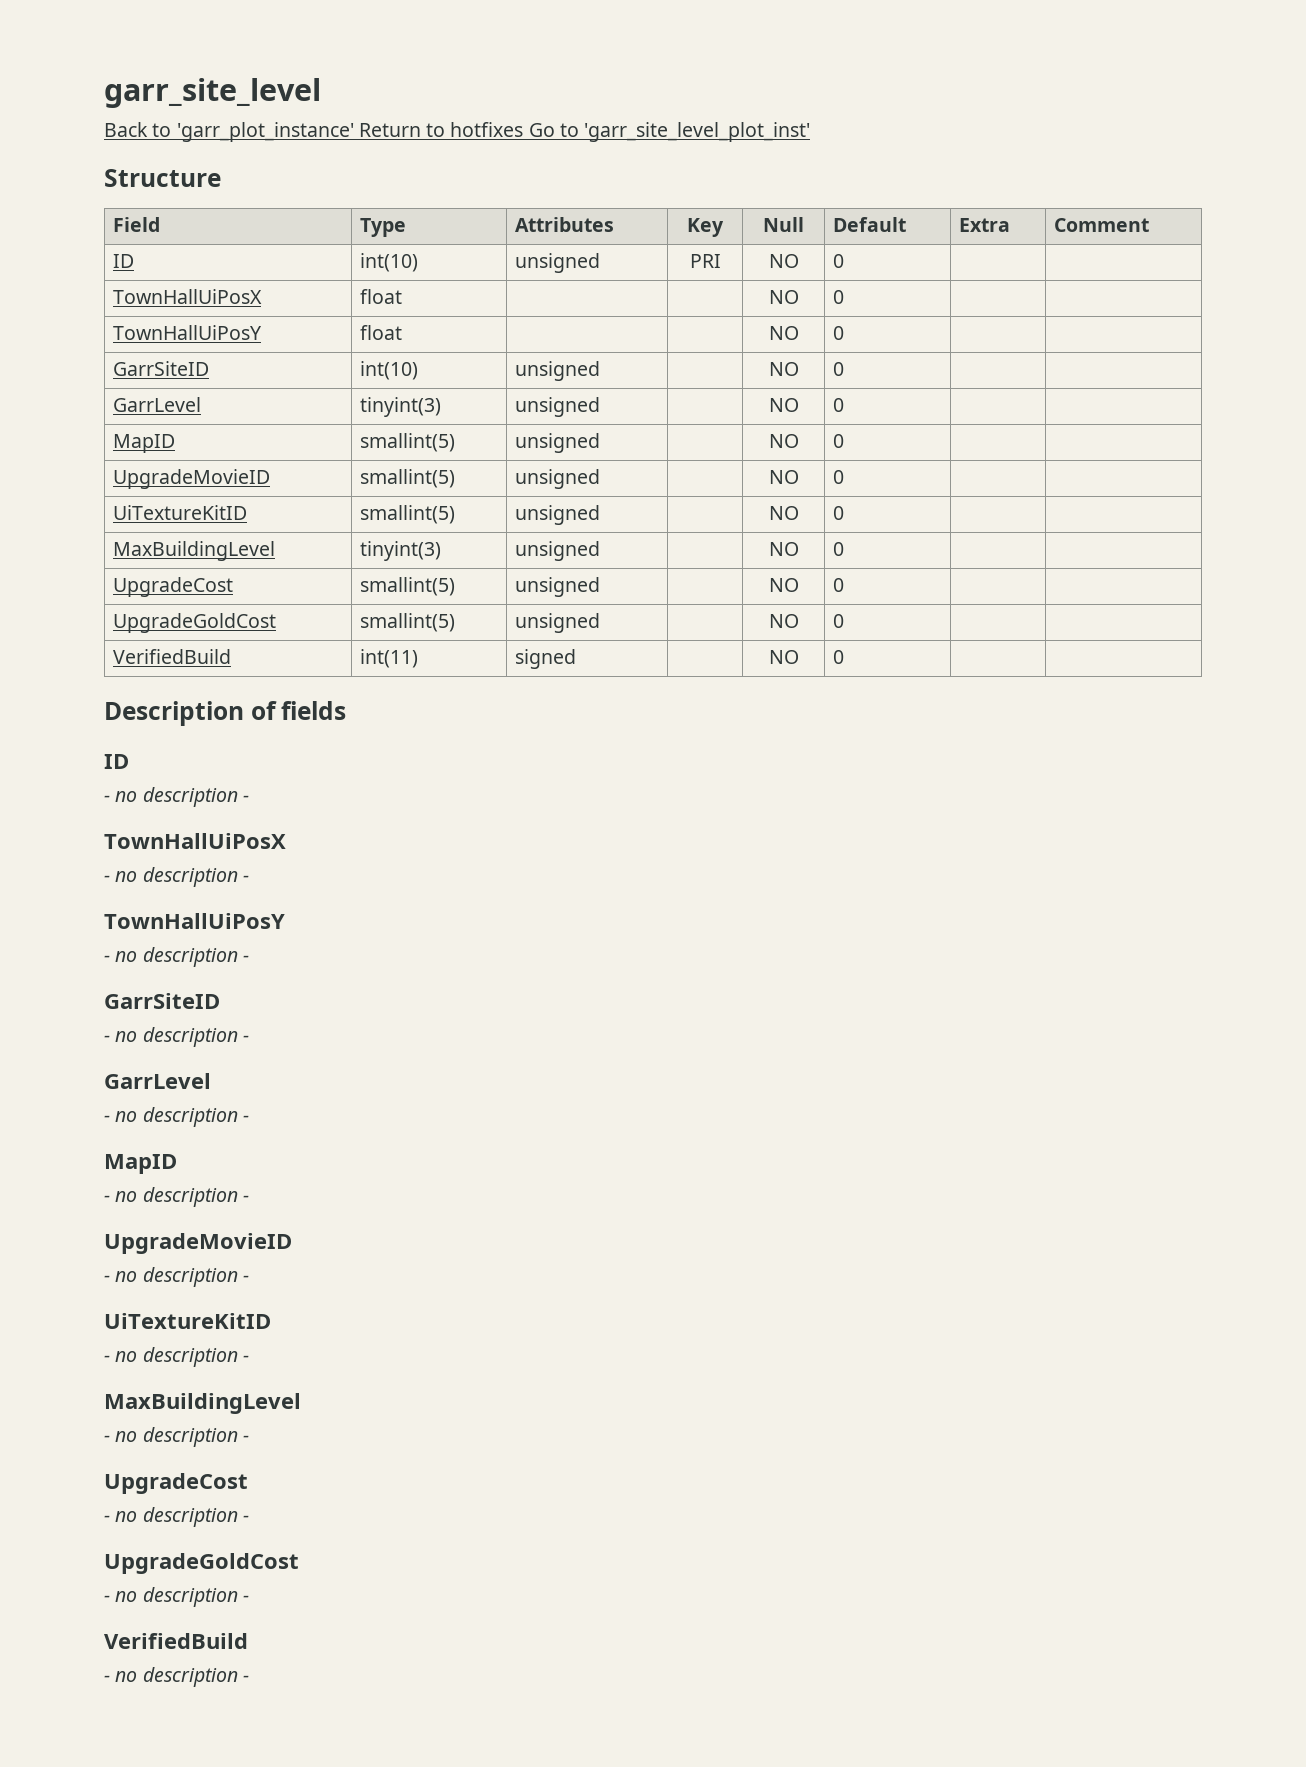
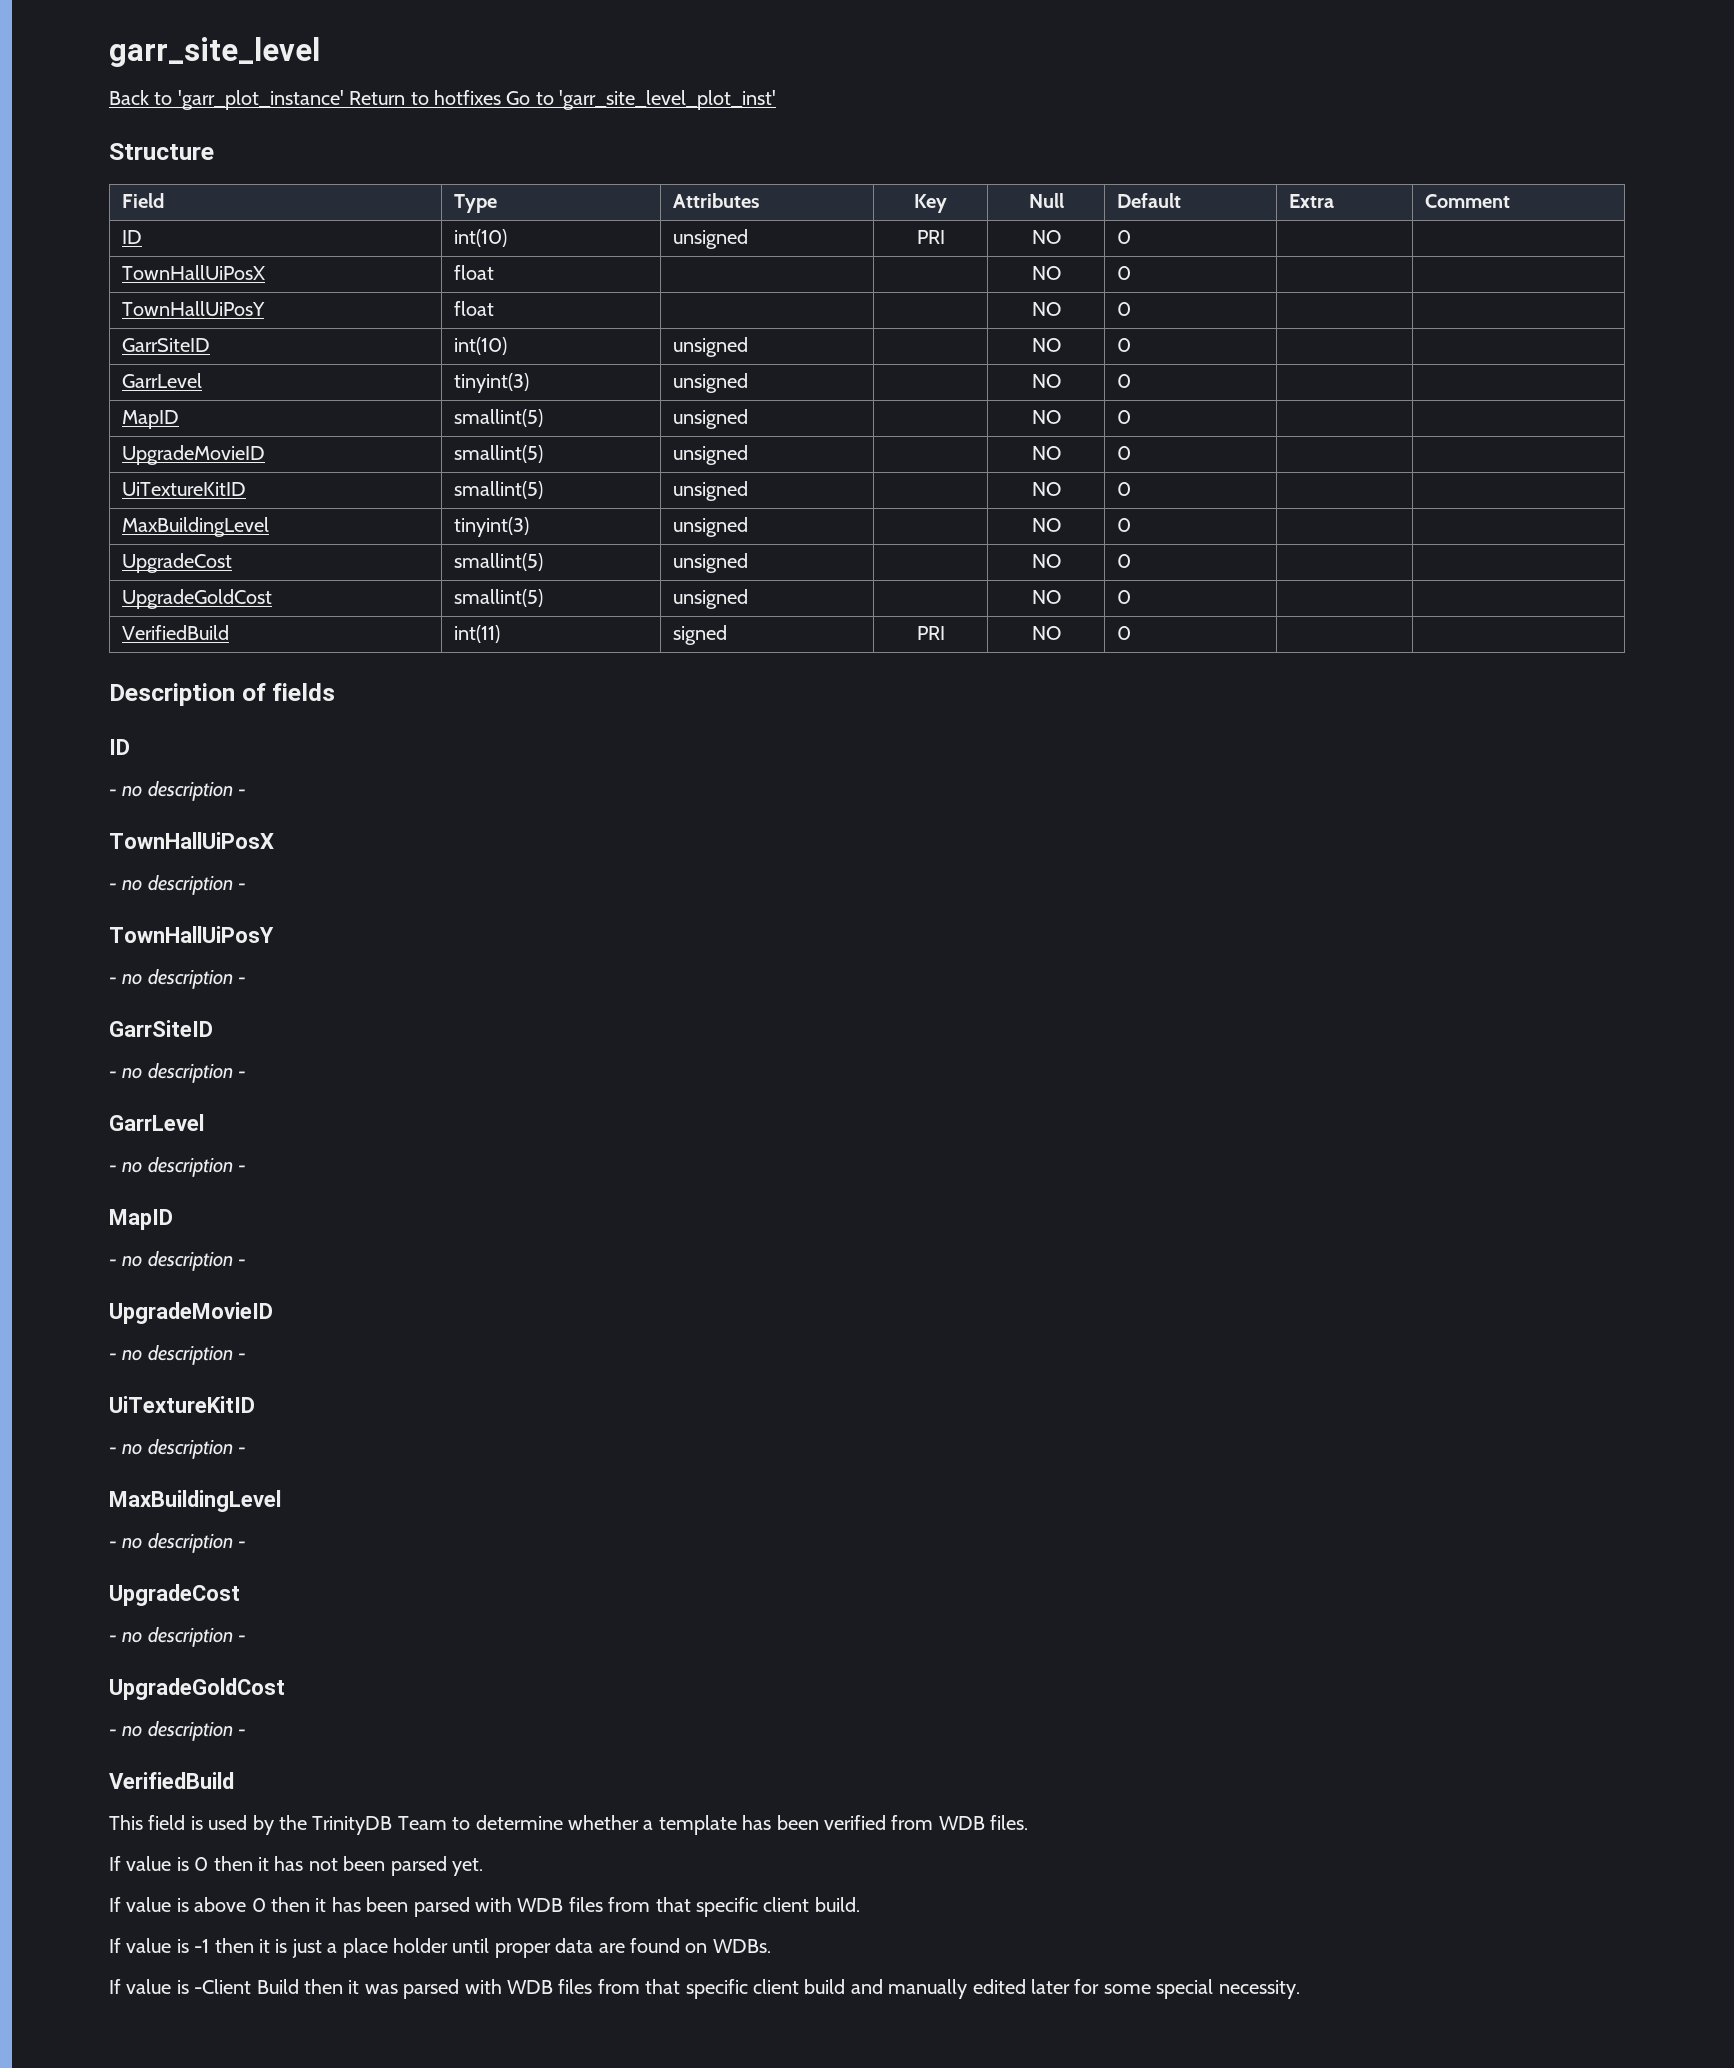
(577, 659) none -> [916,626,945,640] PRI
[104,1667,249,1687] - no description - -> [109,1815,1029,1835] [109,1856,483,1876] [109,1897,860,1917] [109,1938,771,1958] [109,1979,1300,1999] This field is used by the TrinityDB Team to determine whether a template has been verified from WDB files. // If value is 0 then it has not been parsed yet. // If value is above 0 then it has been parsed with WDB files from that specific client build. // If value is -1 then it is just a place holder until proper data are found on WDBs. // If value is -Client Build then it was parsed with WDB files from that specific client build and manually edited later for some special necessity.

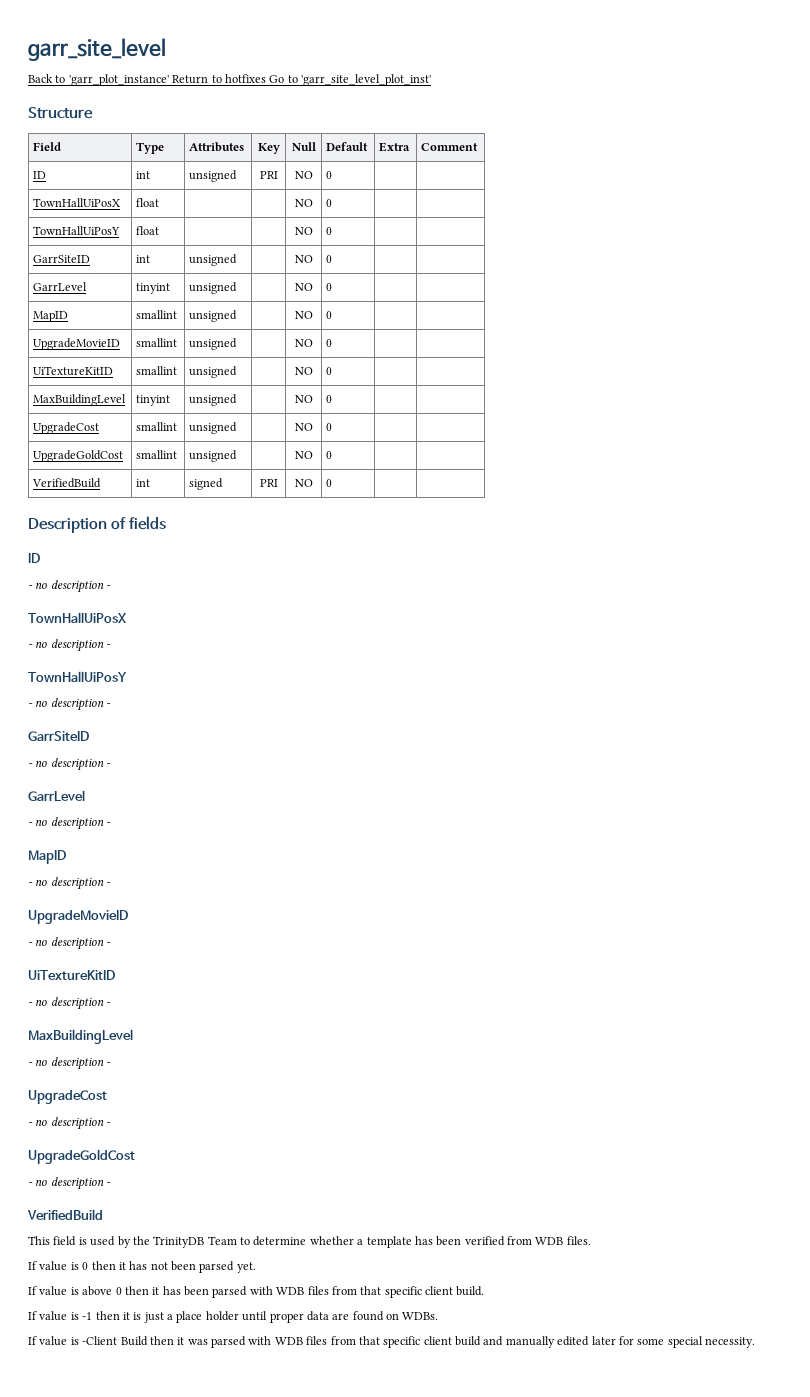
[454,229,508,247] int(10) -> [136,171,151,179] int
[454,337,508,355] int(10) -> [136,255,151,263] int
[454,373,530,393] tinyint(3) -> [136,283,171,294] tinyint
[454,409,544,427] smallint(5) -> [136,310,178,319] smallint
[454,445,544,463] smallint(5) -> [136,338,178,347] smallint
[454,481,544,499] smallint(5) -> [136,366,178,375] smallint
[454,517,530,537] tinyint(3) -> [136,395,171,406] tinyint
[454,553,544,571] smallint(5) -> [136,422,178,431] smallint
[454,589,544,607] smallint(5) -> [136,450,178,459] smallint
[454,625,501,643] int(11) -> [136,479,151,487] int

